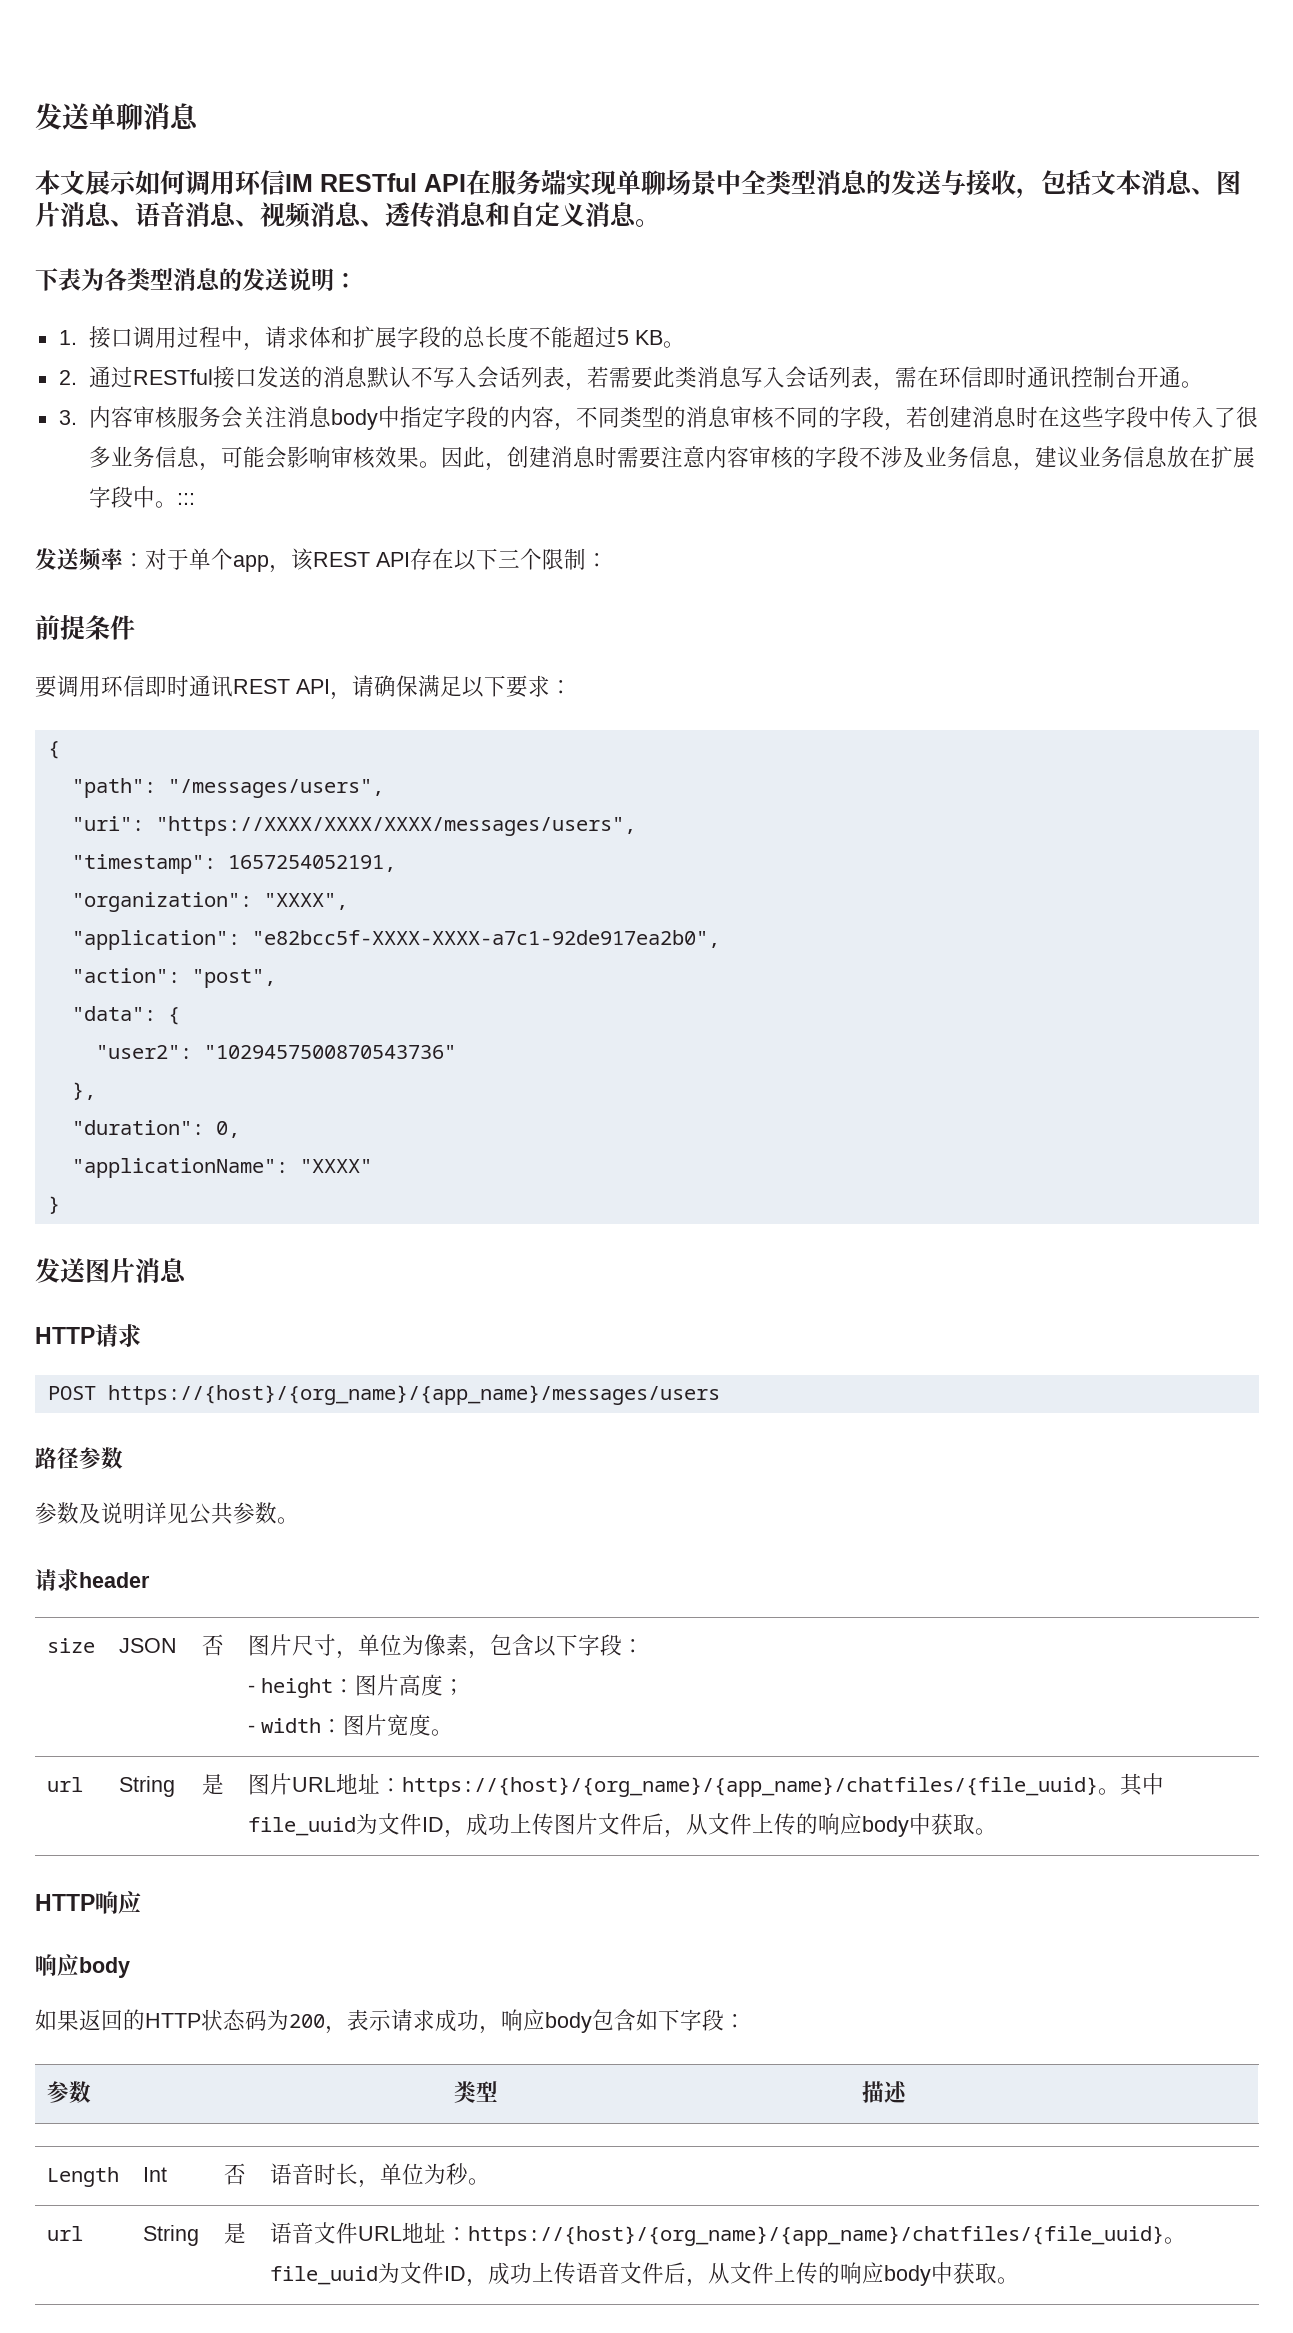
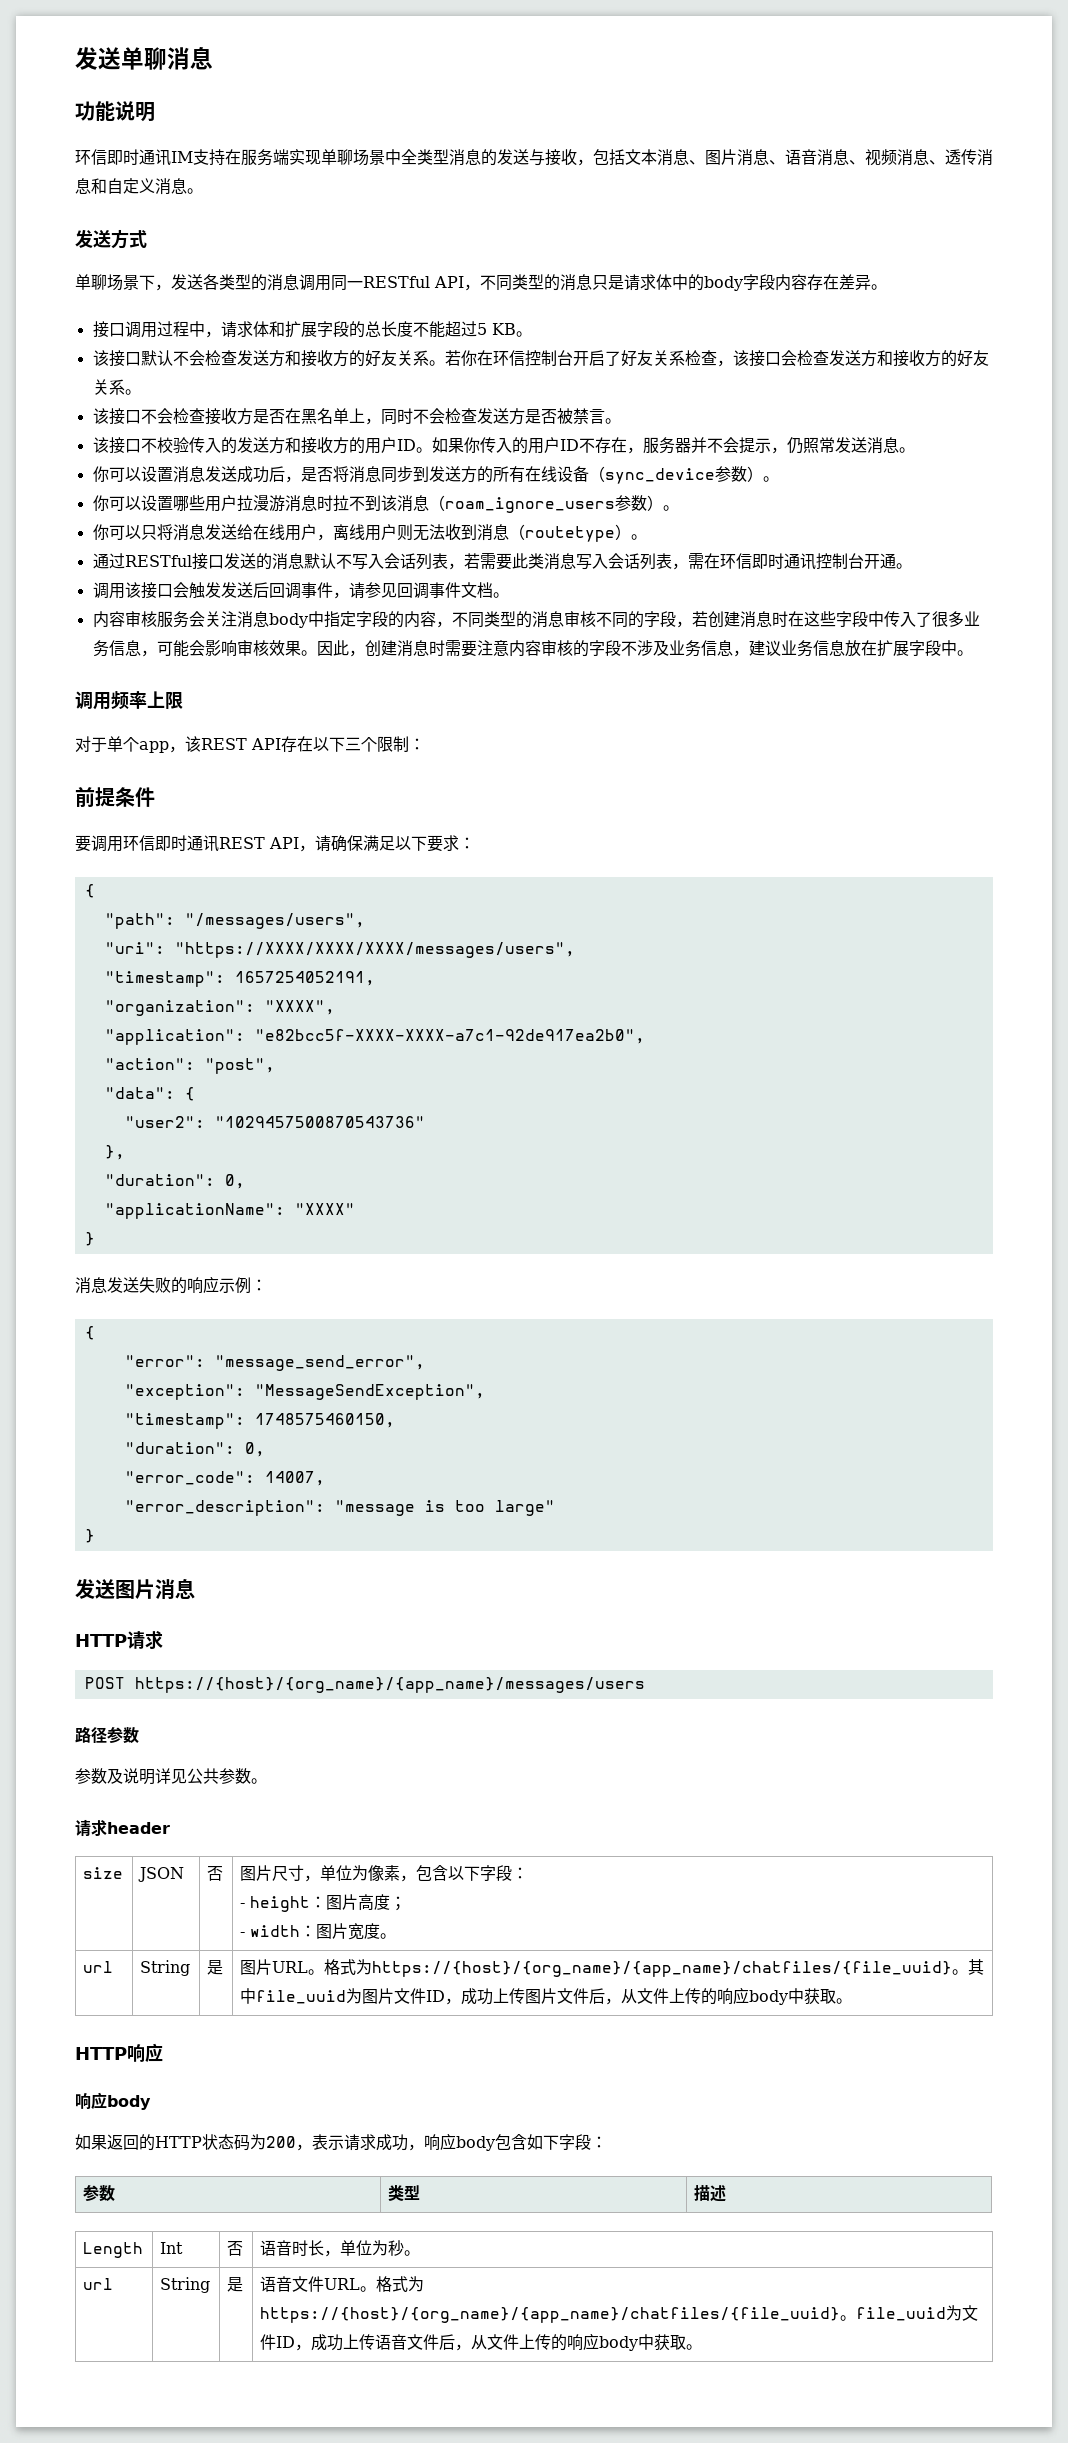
[35,170,466,195] 本文展示如何调用环信IM RESTful API -> [75,101,155,122] [75,149,225,166] 功能说明 // 环信即时通讯IM支持
[35,268,357,291] [58,330,77,345] 下表为各类型消息的发送说明： // 1. -> [75,229,147,249] [75,274,887,291] 发送方式 // 单聊场景下，发送各类型的消息调用同一RESTful API，不同类型的消息只是请求体中的body字段内容存在差异。 //
[58,370,77,385] 2. -> [92,350,989,367] [92,379,141,395] [92,408,621,425] [92,437,915,454] [92,466,779,484] [92,495,679,513] [92,524,647,542] 该接口默认不会检查发送方和接收方的好友关系。若你在环信控制台开启了好友关系检查，该接口会检查发送方和接收方的好友关系。 // 该接口不会检查接收方是否在黑名单上，同时不会检查发送方是否被禁言。 // 该接口不校验传入的发送方和接收方的用户ID。如果你传入的用户ID不存在，服务器并不会提示，仍照常发送消息。 // 你可以设置消息发送成功后，是否将消息同步到发送方的所有在线设备（sync_device参数）。 // 你可以设置哪些用户拉漫游消息时拉不到该消息（roam_ignore_users参数）。 // 你可以只将消息发送给在线用户，离线用户则无法收到消息（routetype）。 //
[58,410,77,425] 3. -> [92,582,509,599] 调用该接口会触发发送后回调事件，请参见回调事件文档。 //
[177,493,196,505] [35,548,145,571] ::: // 发送频率： -> [75,691,183,710] // 调用频率上限 //
(60, 1205) none -> [75,1276,267,1294] [84,1326,95,1340] [124,1355,425,1371] [124,1384,485,1400] [124,1413,395,1429] [124,1442,265,1457] [124,1471,325,1486] [124,1500,555,1516] [84,1529,95,1543] // 消息发送失败的响应示例： // { // "error": "message_send_error", // "exception": "MessageSendException", // "timestamp": 1748575460150, // "duration": 0, // "error_code": 14007, // "error_description": "message is too large" // }
[335,1773,402,1794] 地址： -> [308,1959,373,1975] 。格式为
(378, 1823) none -> [362,1988,395,2004] 图片
[401,2222,468,2243] 地址： -> [360,2276,425,2292] 。格式为

